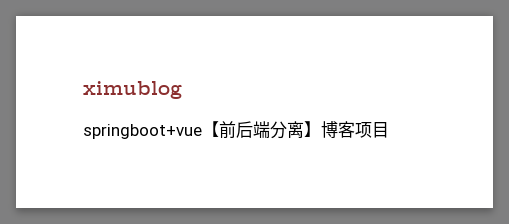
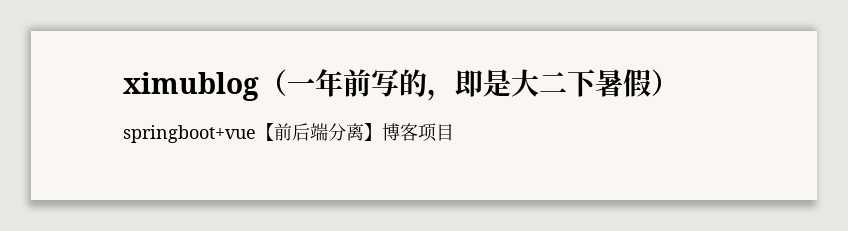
(182, 90) none -> [259,69,679,101] （一年前写的，即是大二下暑假）

